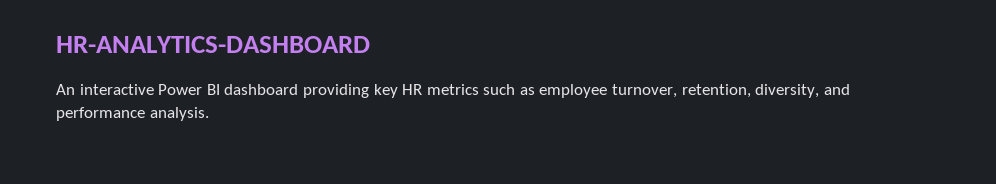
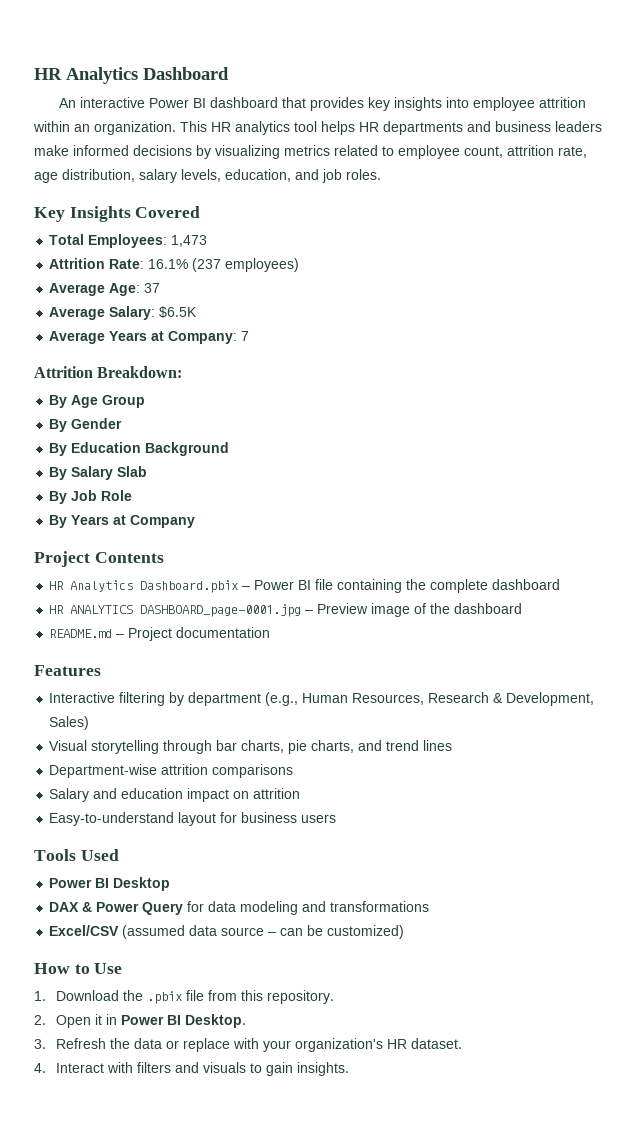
[56,36,370,53] HR-ANALYTICS-DASHBOARD -> [34,67,229,84] HR Analytics Dashboard
[302,84,850,98] [56,107,209,121] providing key HR metrics such as employee turnover, retention, diversity, and performance analysis. -> [282,97,587,111] [33,121,602,135] [34,145,587,159] [34,169,381,183] [34,206,201,222] [49,234,208,248] [49,258,300,272] [49,283,161,296] [49,306,198,320] [49,331,250,344] [34,366,183,378] [49,395,146,408] [49,418,123,432] [49,442,230,456] [49,466,148,480] [49,490,133,504] [49,515,196,528] [34,551,164,567] [49,579,561,593] [49,603,523,617] [49,627,271,641] [34,665,101,676] [49,692,595,706] [49,716,90,730] [49,740,453,754] [49,764,294,778] [49,788,301,802] [49,812,337,826] [34,849,119,861] [49,877,171,891] [49,901,430,915] [49,925,405,939] [34,963,123,974] [34,990,334,1004] [34,1014,246,1028] [34,1038,462,1052] [34,1062,349,1076] that provides key insights into employee attrition within an organization. This HR analytics tool helps HR departments and business leaders make informed decisions by visualizing metrics related to employee count, attrition rate, age distribution, salary levels, education, and job roles. // Key Insights Covered // Total Employees: 1,473 // Attrition Rate: 16.1% (237 employees) // Average Age: 37 // Average Salary: $6.5K // Average Years at Company: 7 // Attrition Breakdown: // By Age Group // By Gender // By Education Background // By Salary Slab // By Job Role // By Years at Company // Project Contents // HR Analytics Dashboard.pbix – Power BI file containing the complete dashboard // HR ANALYTICS DASHBOARD_page-0001.jpg – Preview image of the dashboard // README.md – Project documentation // Features // Interactive filtering by department (e.g., Human Resources, Research & Development, Sales) // Visual storytelling through bar charts, pie charts, and trend lines // Department-wise attrition comparisons // Salary and education impact on attrition // Easy-to-understand layout for business users // Tools Used // Power BI Desktop // DAX & Power Query for data modeling and transformations // Excel/CSV (assumed data source – can be customized) // How to Use // 1. Download the .pbix file from this repository. // 2. Open it in Power BI Desktop. // 3. Refresh the data or replace with your organization's HR dataset. // 4. Interact with filters and visuals to gain insights.

